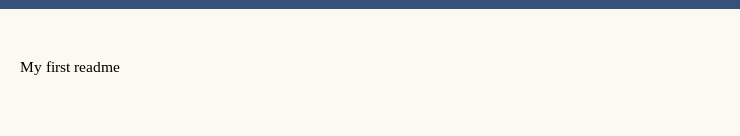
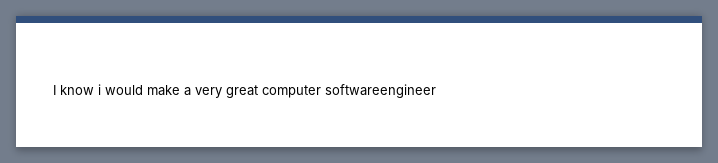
[20,61,121,75] My first readme -> [53,84,436,98] I know i would make a very great computer softwareengineer

